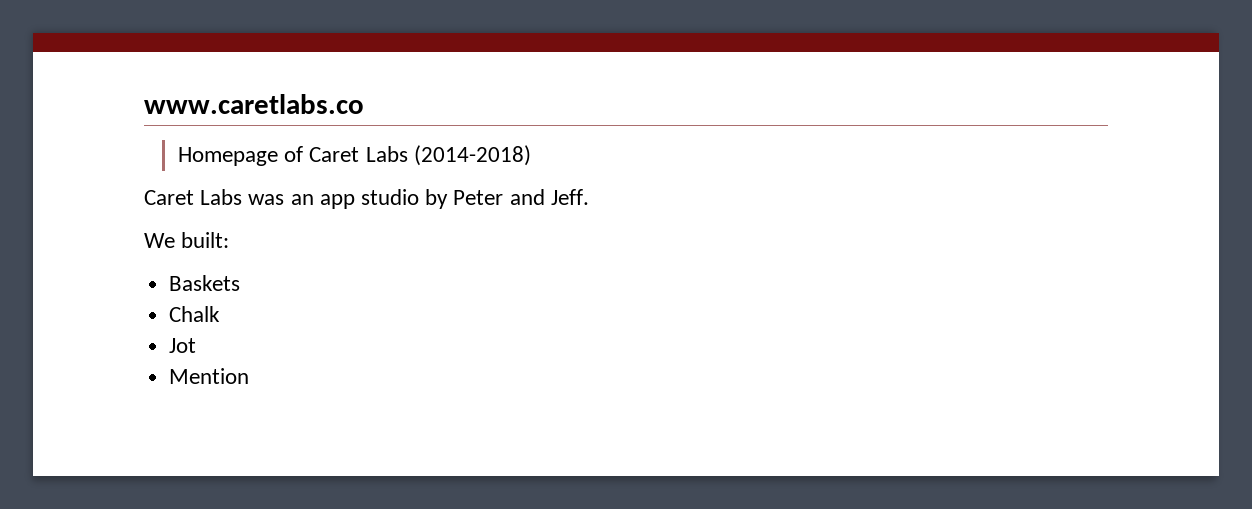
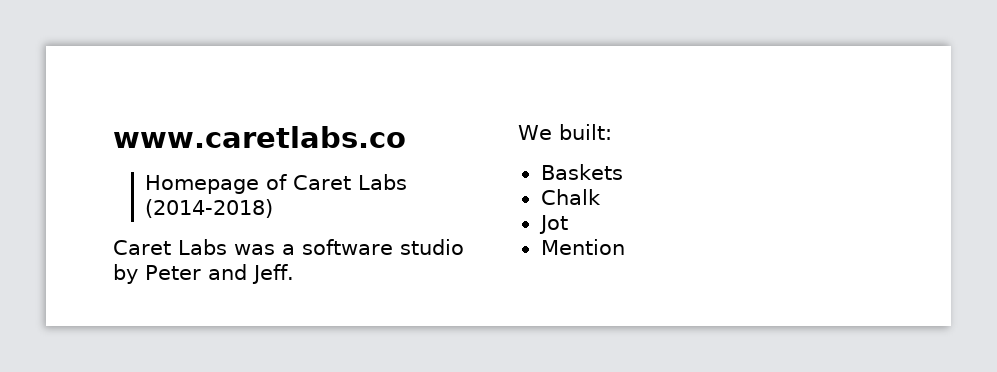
[290,194,355,209] an app -> [282,239,393,255] a software

